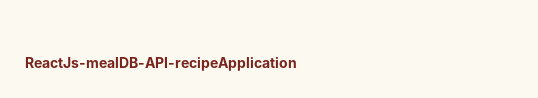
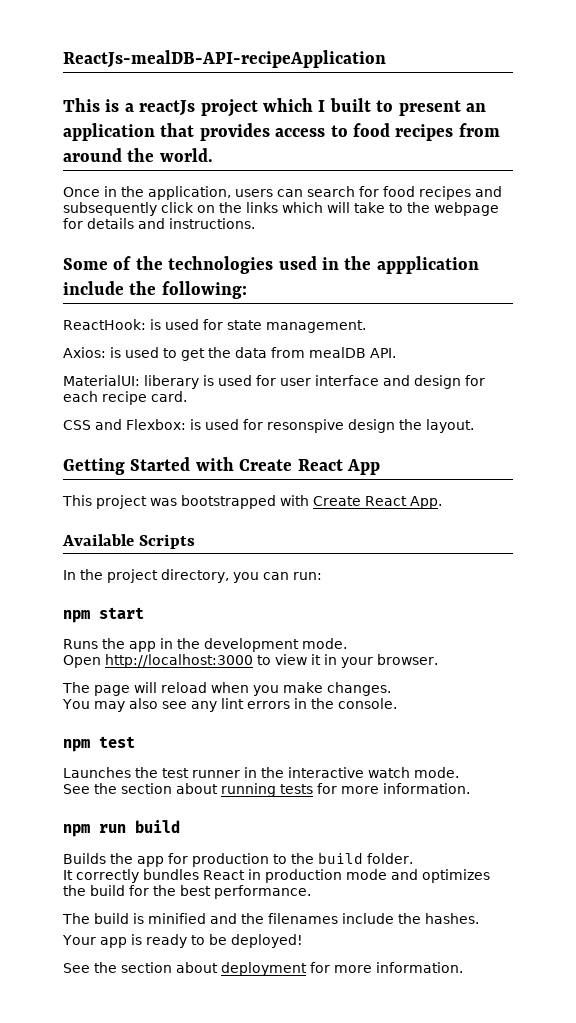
(297, 63) none -> [63,98,486,117] [63,123,500,141] [63,148,213,162] [63,186,502,200] [63,202,499,216] [63,218,255,229] [63,256,479,274] [63,281,247,299] [63,319,366,333] [63,347,396,361] [63,375,485,389] [63,391,187,405] [63,419,474,433] [63,457,380,475] [62,495,442,509] [62,534,196,549] [63,569,322,583] [63,607,144,623] [63,638,347,652] [63,654,438,668] [62,682,391,696] [62,698,397,712] [63,736,135,752] [63,767,459,778] [63,783,470,797] [63,820,180,837] [63,852,413,867] [63,869,490,883] [63,885,311,899] [62,913,479,924] [62,934,303,948] [63,962,463,976] // This is a reactJs project which I built to present an application that provides access to food recipes from around the world. // Once in the application, users can search for food recipes and subsequently click on the links which will take to the webpage for details and instructions. // Some of the technologies used in the appplication include the following: // ReactHook: is used for state management. // Axios: is used to get the data from mealDB API. // MaterialUI: liberary is used for user interface and design for each recipe card. // CSS and Flexbox: is used for resonspive design the layout. // Getting Started with Create React App // This project was bootstrapped with Create React App. // Available Scripts // In the project directory, you can run: // npm start // Runs the app in the development mode. // Open http://localhost:3000 to view it in your browser. // The page will reload when you make changes. // You may also see any lint errors in the console. // npm test // Launches the test runner in the interactive watch mode. // See the section about running tests for more information. // npm run build // Builds the app for production to the build folder. // It correctly bundles React in production mode and optimizes the build for the best performance. // The build is minified and the filenames include the hashes. // Your app is ready to be deployed! // See the section about deployment for more information.

